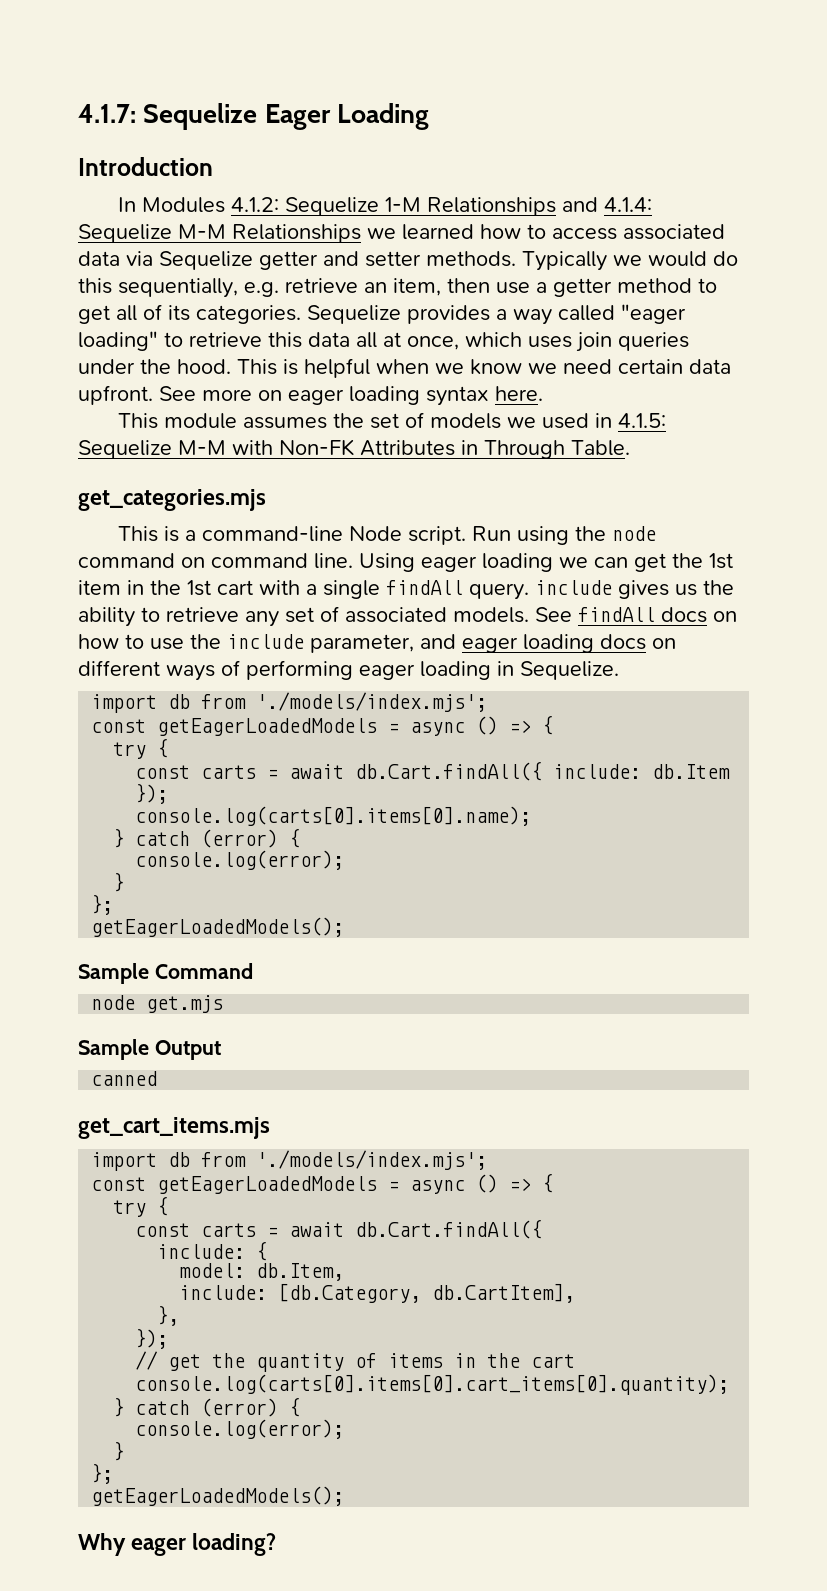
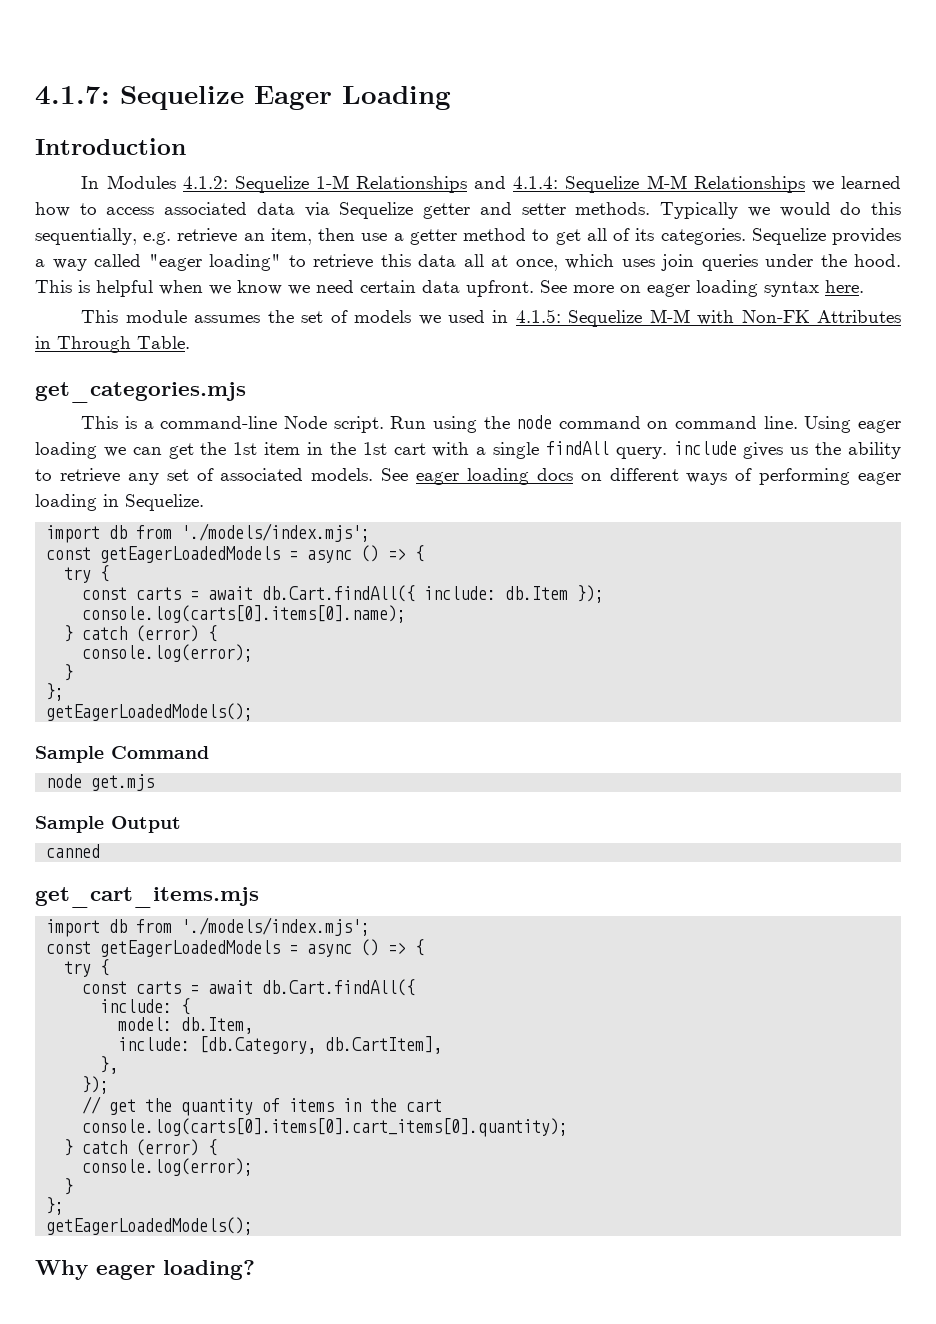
[578,607,737,623] [78,634,456,653] findAll docs on how to use the include parameter, and -> (409, 474) none

